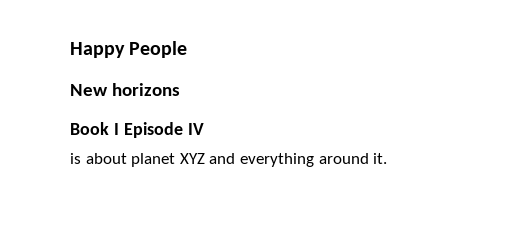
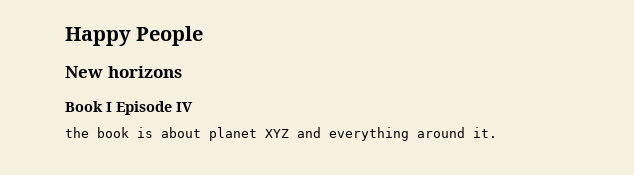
(204, 129) none -> [65,127,129,138] the book

